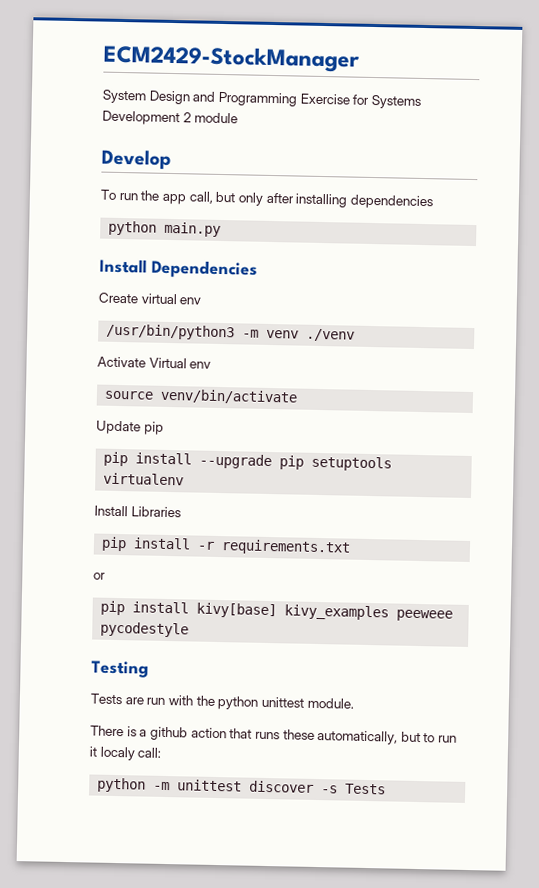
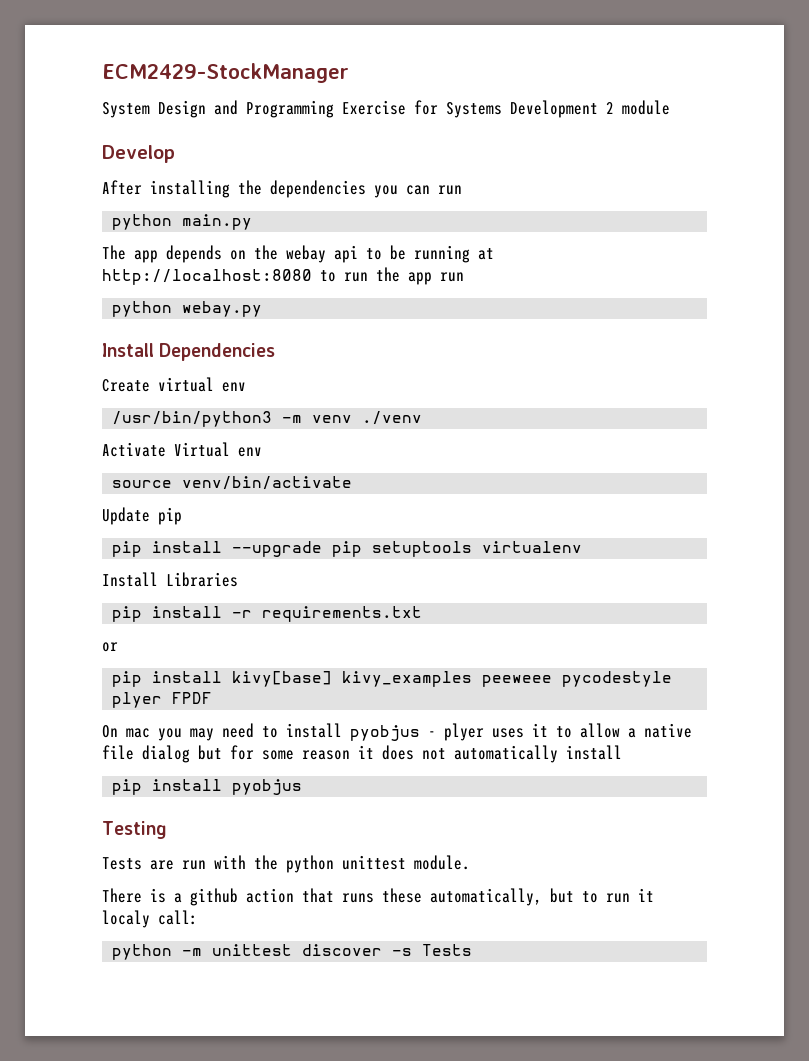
[100,189,433,210] [108,220,222,237] To run the app call, but only after installing dependencies // python main.py -> [102,180,462,198] [112,214,253,230] [102,245,494,263] [102,267,464,285] [112,301,263,317] After installing the dependencies you can run // python main.py // The app depends on the webay api to be running at http://localhost:8080 to run the app run // python webay.py
(190, 629) none -> [112,692,213,708] [102,723,692,741] [102,745,622,763] [112,779,303,795] plyer FPDF // On mac you may need to install pyobjus - plyer uses it to allow a native file dialog but for some reason it does not automatically install // pip install pyobjus

